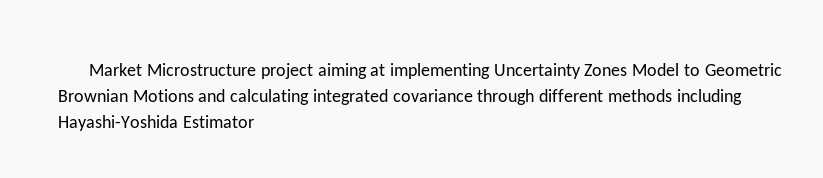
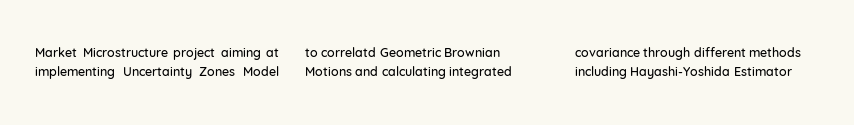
(700, 70) none -> [321,47,377,57] correlatd

